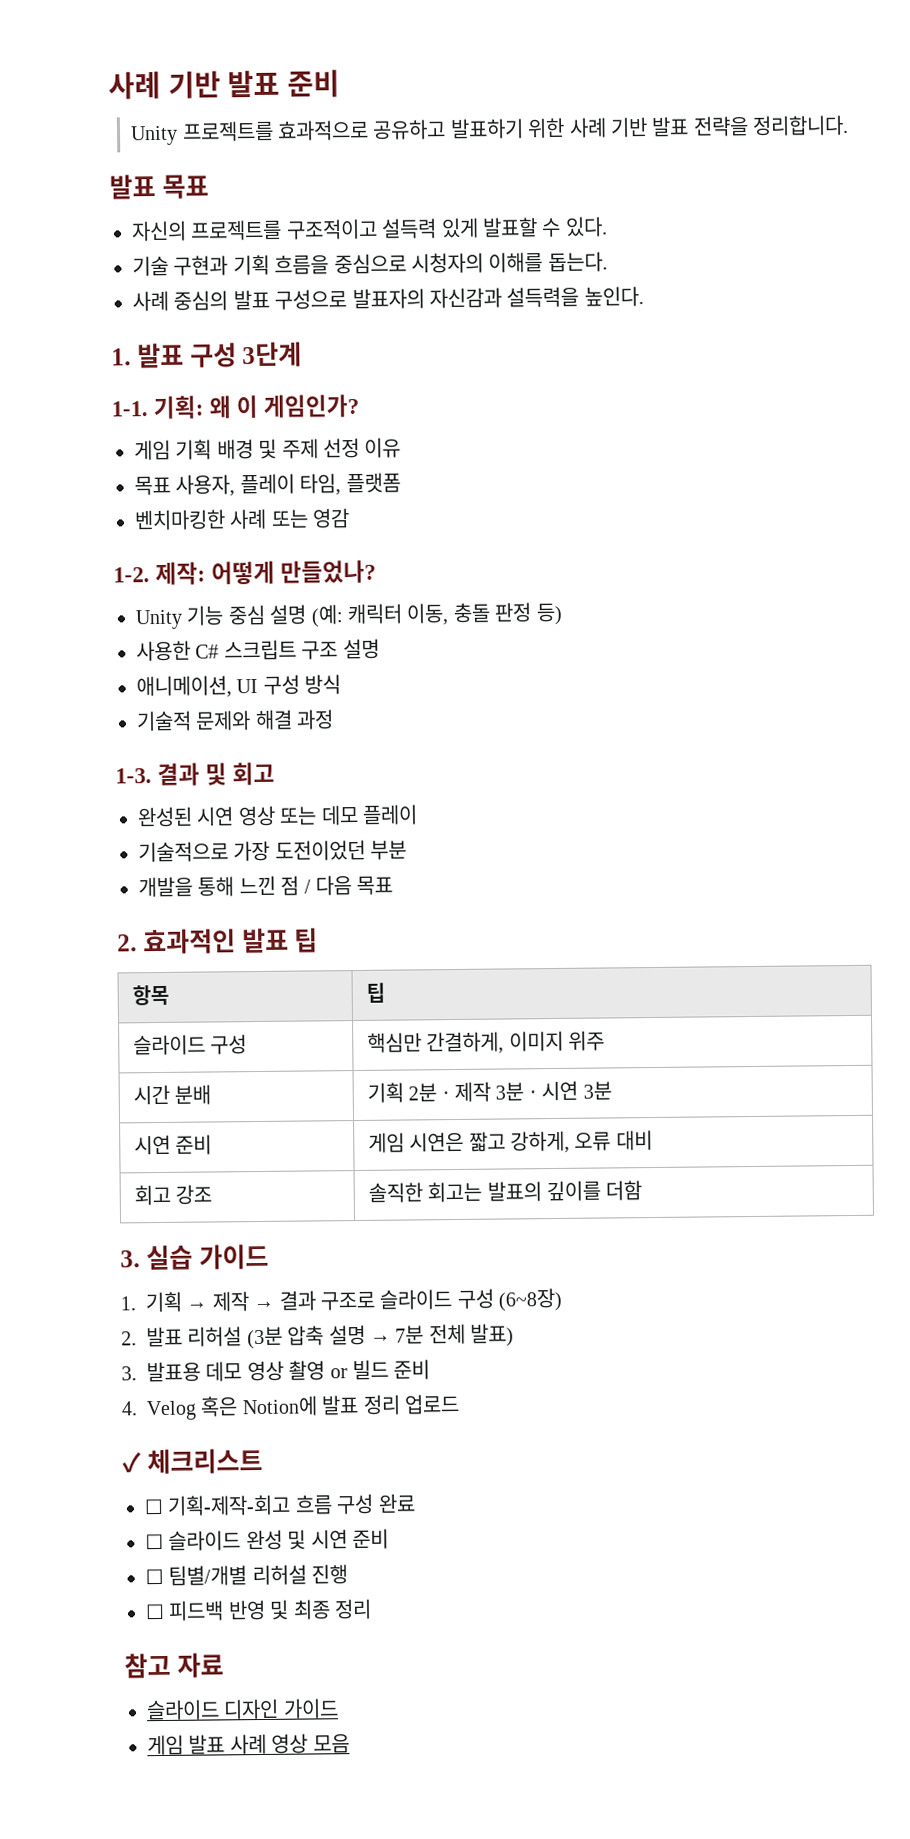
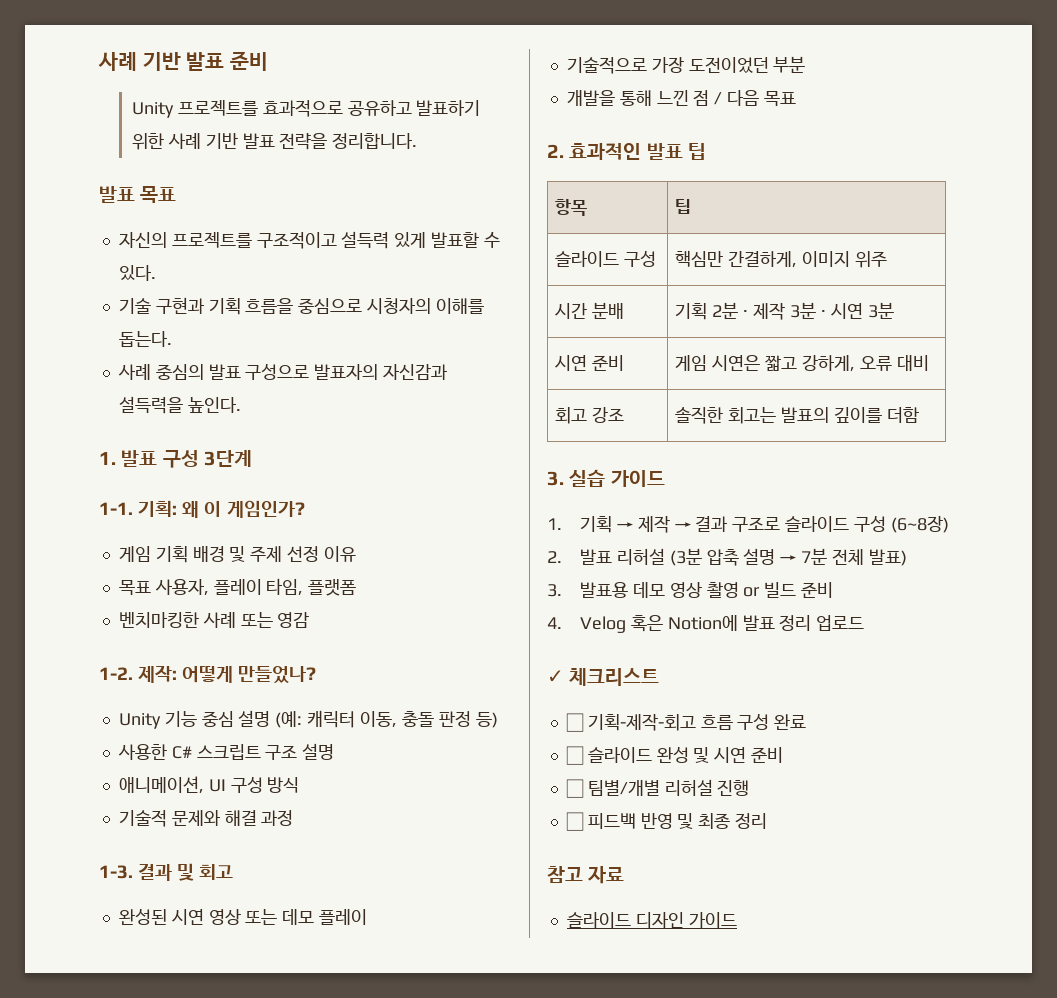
[147,1733,350,1756] // 게임 발표 사례 영상 모음 -> (737, 920) none

